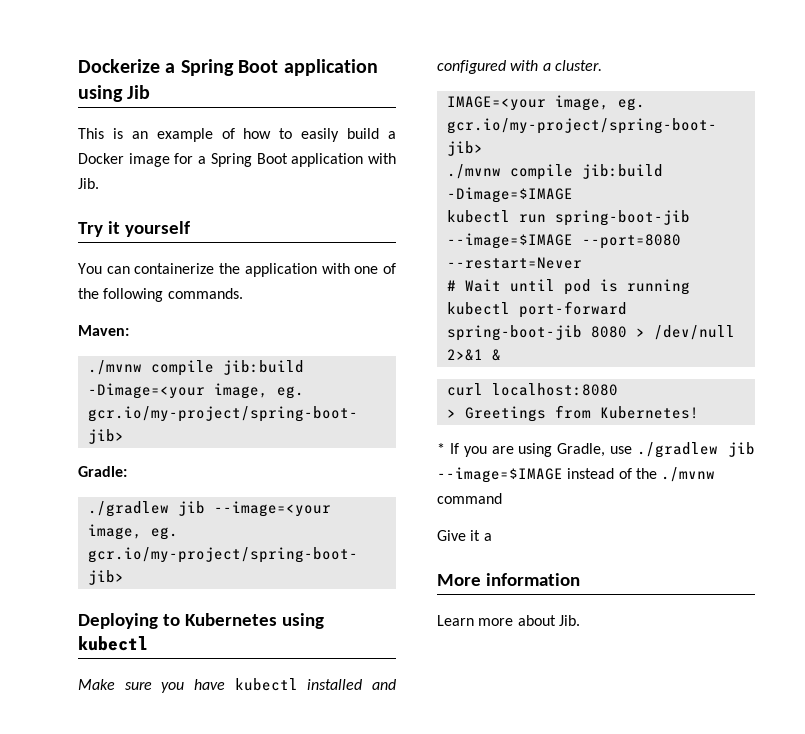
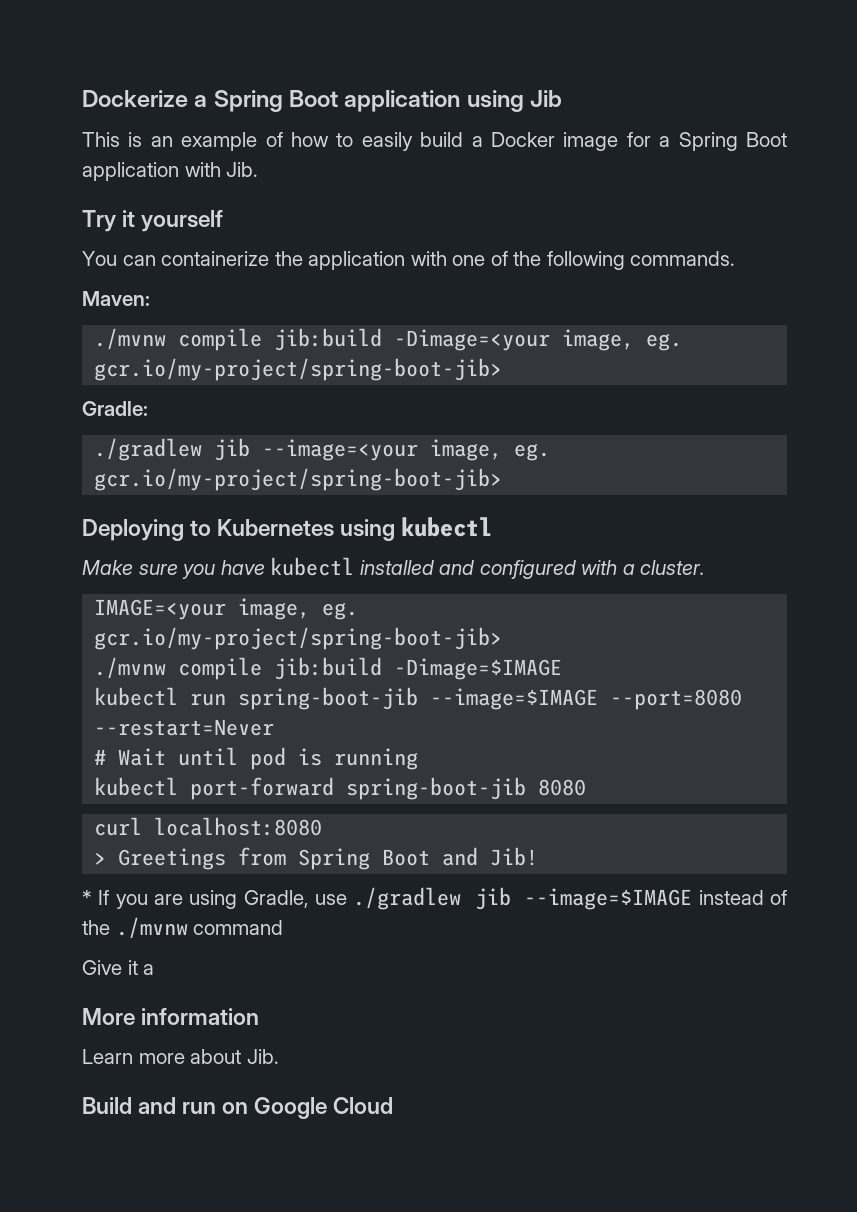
[635,325,735,340] [446,349,501,361] > /dev/null 2>&1 & -> (587, 787) none
[599,406,699,419] Kubernetes! -> [298,847,539,870] Spring Boot and Jib!
(580, 620) none -> [82,1097,394,1119] // Build and run on Google Cloud

